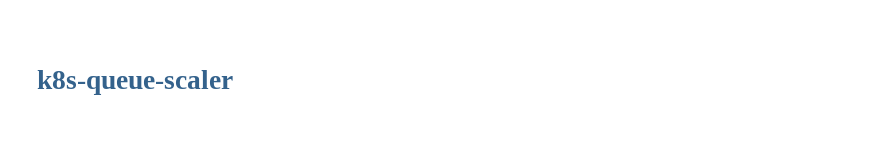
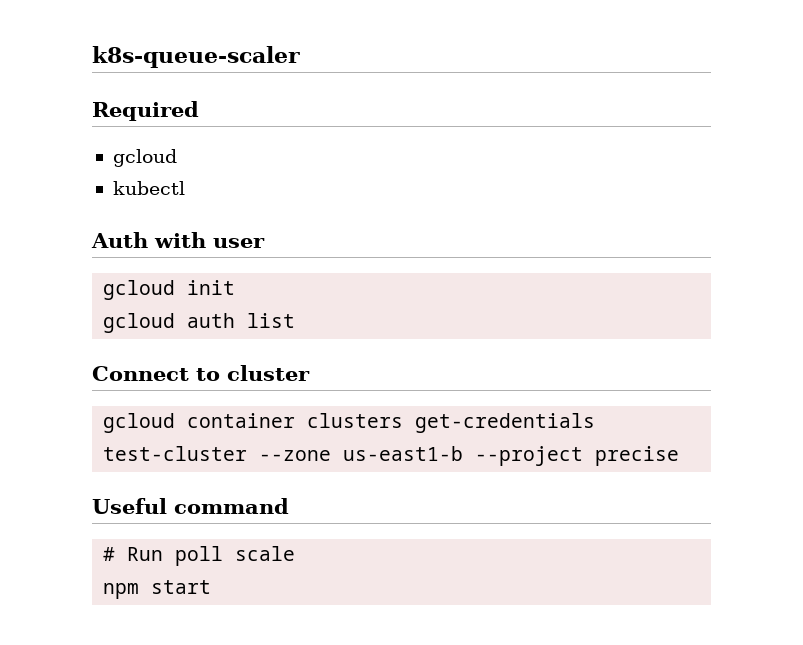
(233, 82) none -> [92,101,199,121] [112,149,177,167] [112,181,185,195] [91,232,265,248] [103,280,236,300] [103,313,296,333] [92,365,310,381] [103,413,596,433] [103,446,680,466] [92,498,289,514] [103,546,296,566] [103,580,212,599] // Required // gcloud // kubectl // Auth with user // gcloud init // gcloud auth list // Connect to cluster // gcloud container clusters get-credentials test-cluster --zone us-east1-b --project precise // Useful command // # Run poll scale // npm start

